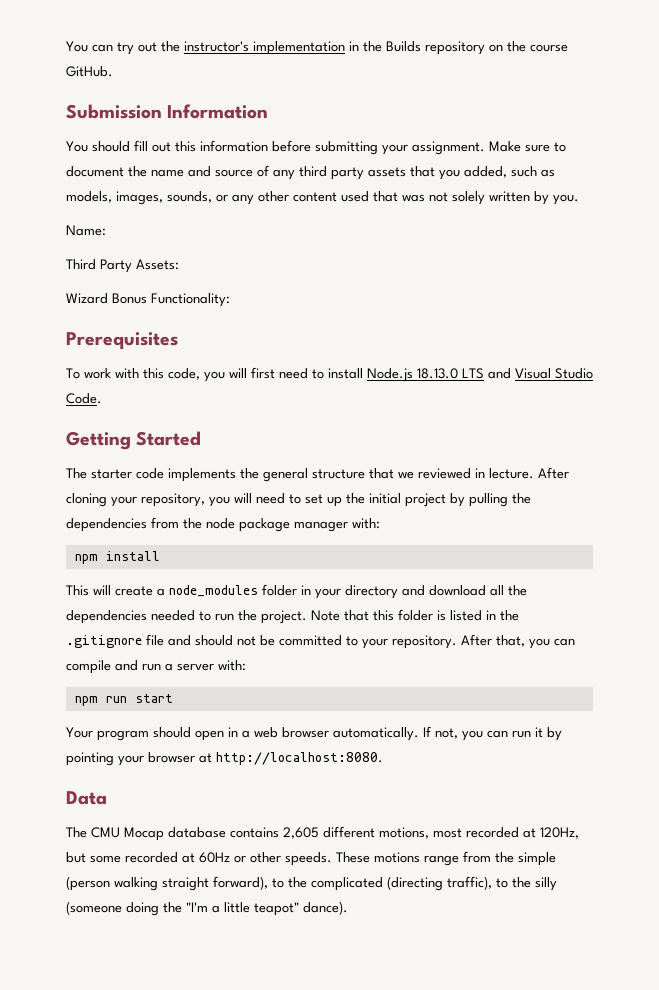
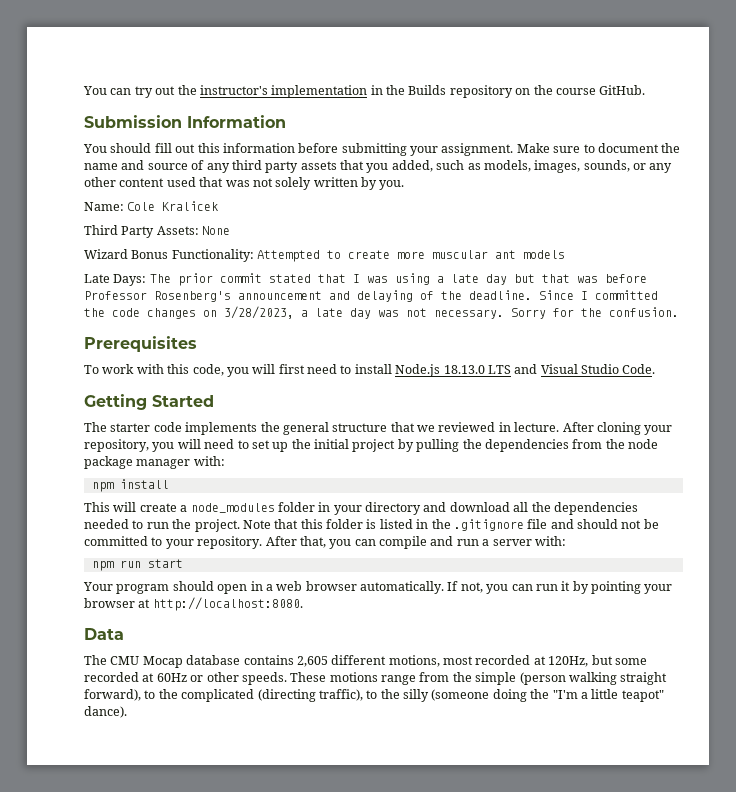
(106, 230) none -> [127,201,219,211] Cole Kralicek
[136,259,179,270] Assets: -> [156,226,231,235] Assets: None
(230, 300) none -> [257,250,566,262] [84,273,647,286] [84,290,658,302] [84,306,679,319] Attempted to create more muscular ant models // Late Days: The prior commit stated that I was using a late day but that was before Professor Rosenberg's announcement and delaying of the deadline. Since I committed the code changes on 3/28/2023, a late day was not necessary. Sorry for the confusion.

